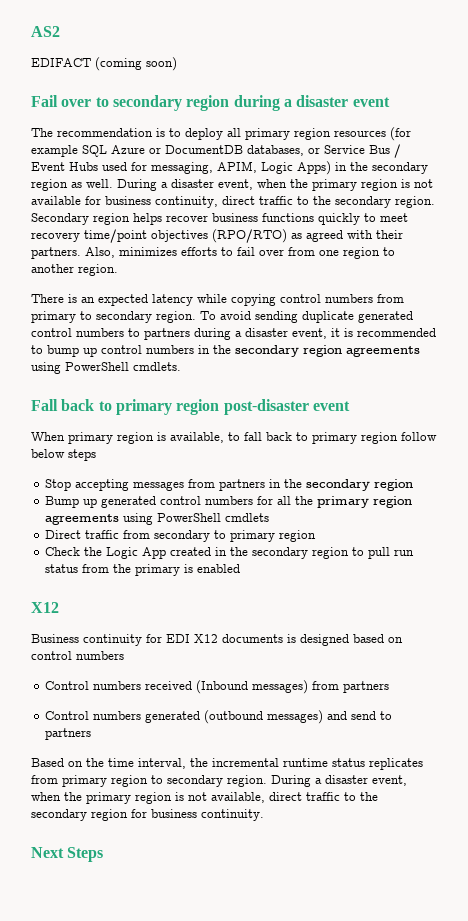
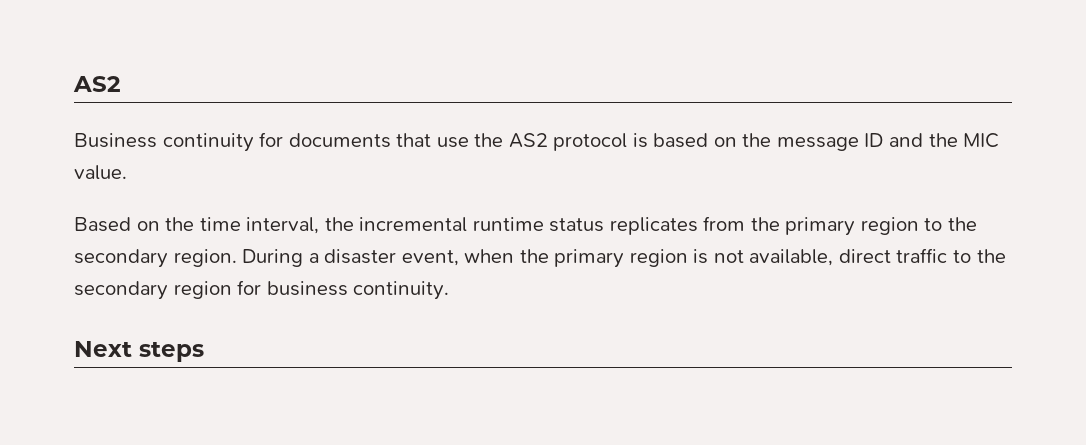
[31,57,177,71] [31,95,390,111] [31,127,411,141] [31,144,401,158] [31,161,428,175] [31,179,433,191] [31,196,435,208] [31,213,408,225] [31,229,403,243] [31,247,395,259] [31,264,118,276] [31,294,404,306] [31,311,413,323] [31,328,436,340] [31,345,420,357] [31,362,181,374] [31,399,350,415] [31,432,437,444] [31,449,96,461] [45,479,414,491] [45,496,413,508] [45,513,270,525] [45,530,317,542] [45,547,415,559] [45,564,241,576] [31,602,59,613] [31,634,403,646] [31,651,124,660] [45,680,390,694] [45,710,393,724] [45,728,92,740] EDIFACT (coming soon) // Fail over to secondary region during a disaster event // The recommendation is to deploy all primary region resources (for example SQL Azure or DocumentDB databases, or Service Bus / Event Hubs used for messaging, APIM, Logic Apps) in the secondary region as well. During a disaster event, when the primary region is not available for business continuity, direct traffic to the secondary region. Secondary region helps recover business functions quickly to meet recovery time/point objectives (RPO/RTO) as agreed with their partners. Also, minimizes efforts to fail over from one region to another region. // There is an expected latency while copying control numbers from primary to secondary region. To avoid sending duplicate generated control numbers to partners during a disaster event, it is recommended to bump up control numbers in the secondary region agreements using PowerShell cmdlets. // Fall back to primary region post-disaster event // When primary region is available, to fall back to primary region follow below steps // Stop accepting messages from partners in the secondary region // Bump up generated control numbers for all the primary region agreements using PowerShell cmdlets // Direct traffic from secondary to primary region // Check the Logic App created in the secondary region to pull run status from the primary is enabled // X12 // Business continuity for EDI X12 documents is designed based on control numbers // Control numbers received (Inbound messages) from partners // Control numbers generated (outbound messages) and send to partners -> [74,132,1000,152] [74,165,127,180] Business continuity for documents that use the AS2 protocol is based on the message ID and the MIC value.
(58, 779) none -> [750,217,780,231] the
(163, 779) none -> [948,217,978,231] the
[67,847,104,862] Steps -> [139,342,204,362] steps

